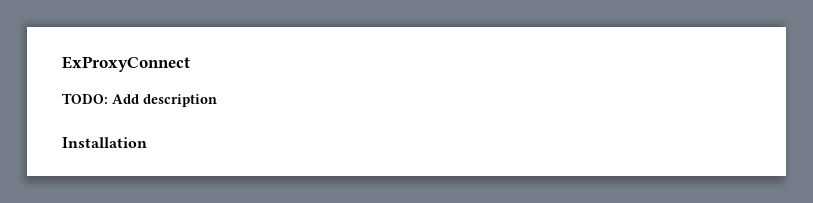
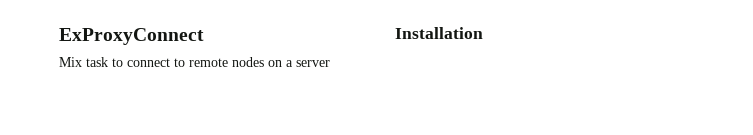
[62,93,217,107] TODO: Add description -> [59,57,330,67] Mix task to connect to remote nodes on a server

